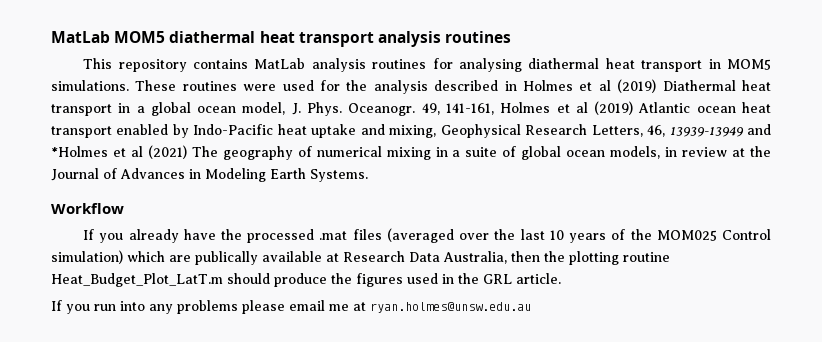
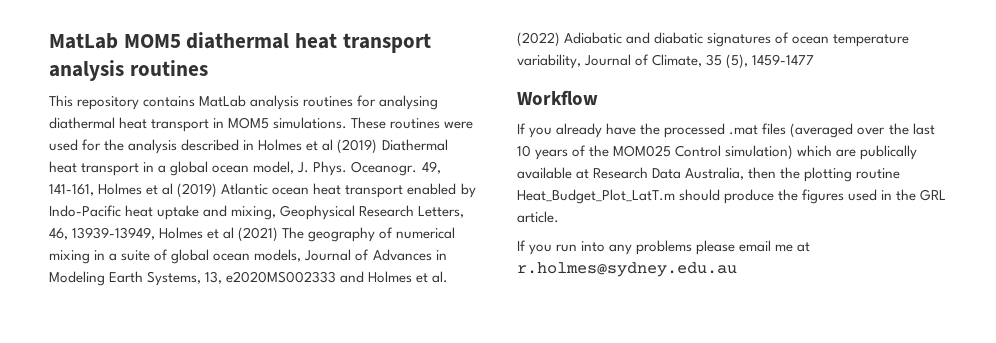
[669,124,771,137] [51,146,108,157] 13939-13949 and *Holmes -> [72,227,204,240] 13939-13949, Holmes
[665,146,771,157] in review at the -> (302, 255) none
[310,169,368,182] Systems. -> [147,271,449,286] [517,32,910,47] [517,54,815,69] Systems, 13, e2020MS002333 and Holmes et al. (2022) Adiabatic and diabatic signatures of ocean temperature variability, Journal of Climate, 35 (5), 1459-1477
[370,302,531,313] ryan.holmes@unsw.edu.au -> [517,262,737,277] r.holmes@sydney.edu.au

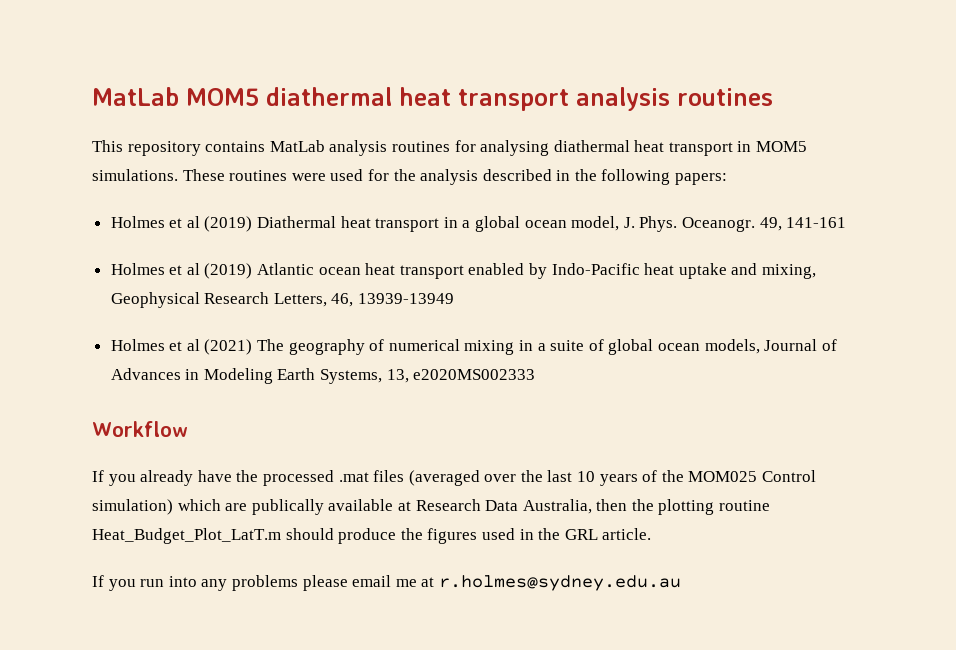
(255, 145) none -> [574,169,728,185] the following papers: //
[49,184,94,196] 141-161, -> [786,217,847,228] 141-161 //
[72,227,156,240] 13939-13949, -> [358,293,455,304] 13939-13949 //
[340,271,449,283] [517,32,910,47] [517,54,815,69] and Holmes et al. (2022) Adiabatic and diabatic signatures of ocean temperature variability, Journal of Climate, 35 (5), 1459-1477 -> (536, 374) none

